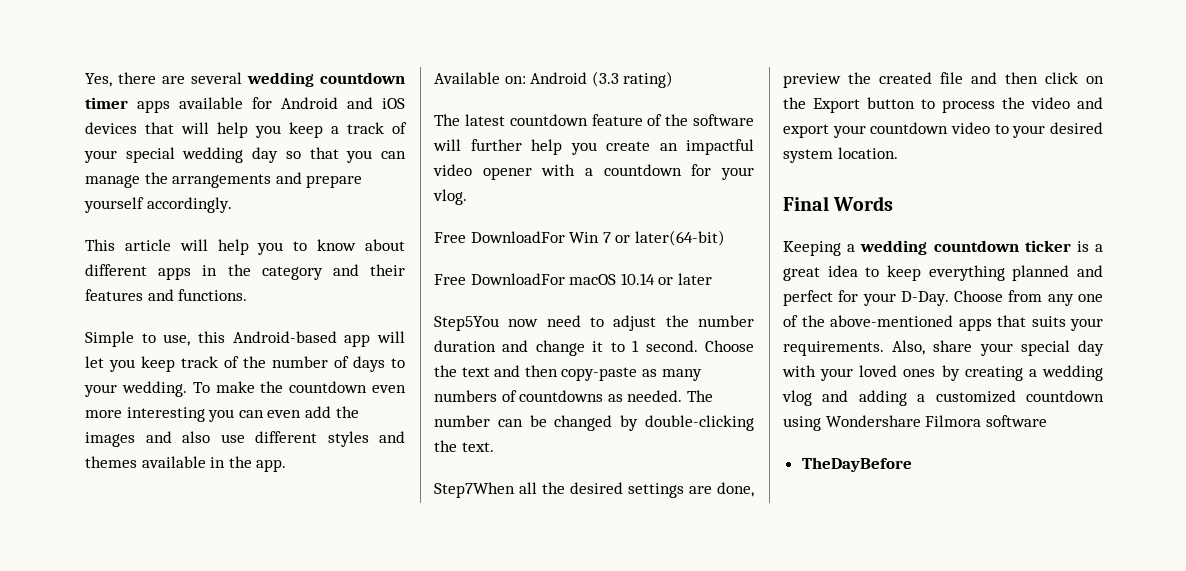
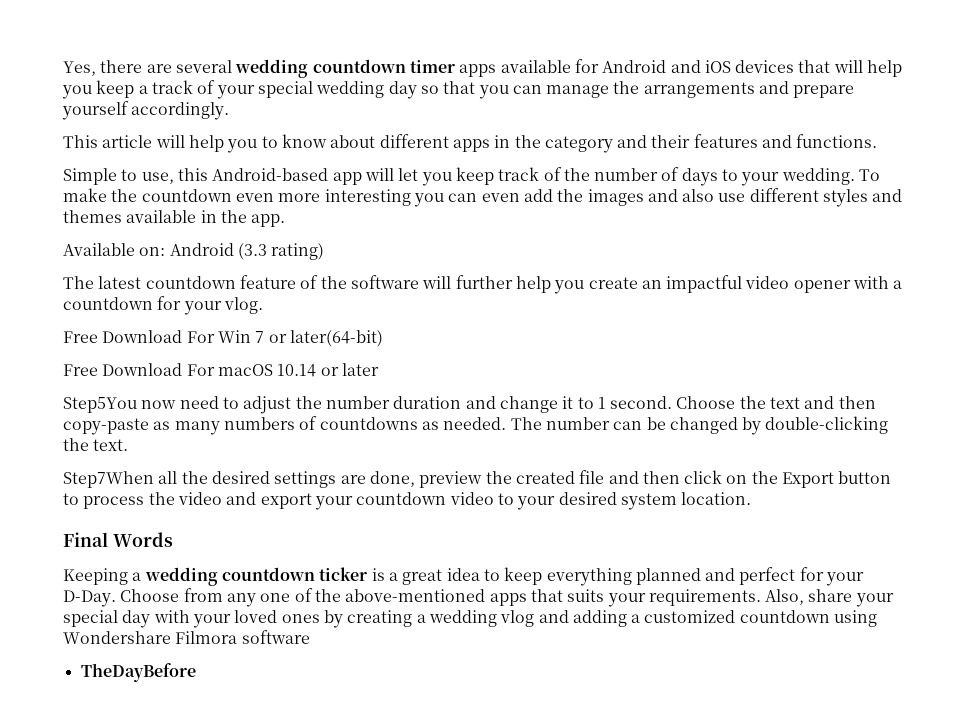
[470,231,565,243] DownloadFor -> [102,330,215,343] Download For
[470,273,565,285] DownloadFor -> [102,363,215,376] Download For

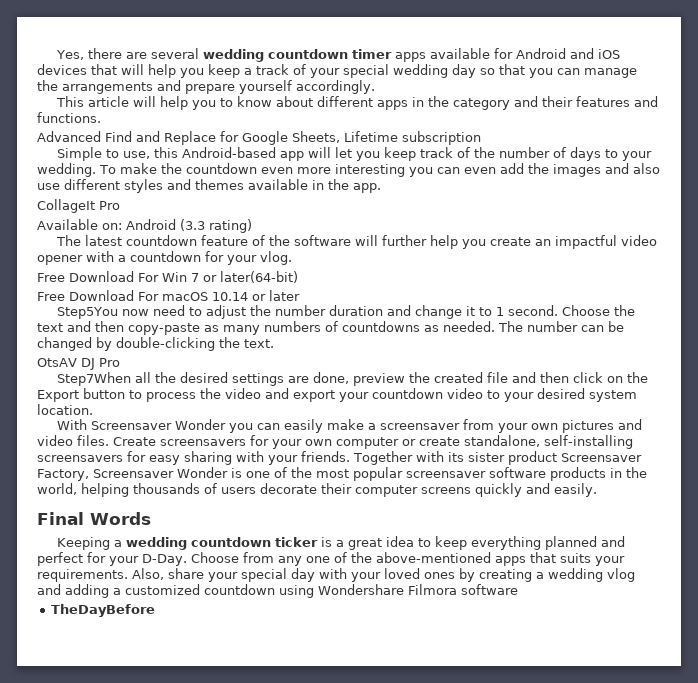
(878, 141) none -> [37,131,481,145] // Advanced Find and Replace for Google Sheets, Lifetime subscription
(286, 220) none -> [37,199,120,213] // CollageIt Pro
(129, 445) none -> [37,358,120,370] // OtsAV DJ Pro
(752, 498) none -> [56,419,642,433] [37,435,633,449] [37,451,642,465] [37,467,647,481] [37,483,597,497] // With Screensaver Wonder you can easily make a screensaver from your own pictures and video files. Create screensavers for your own computer or create standalone, self-installing screensavers for easy sharing with your friends. Together with its sister product Screensaver Factory, Screensaver Wonder is one of the most popular screensaver software products in the world, helping thousands of users decorate their computer screens quickly and easily.

